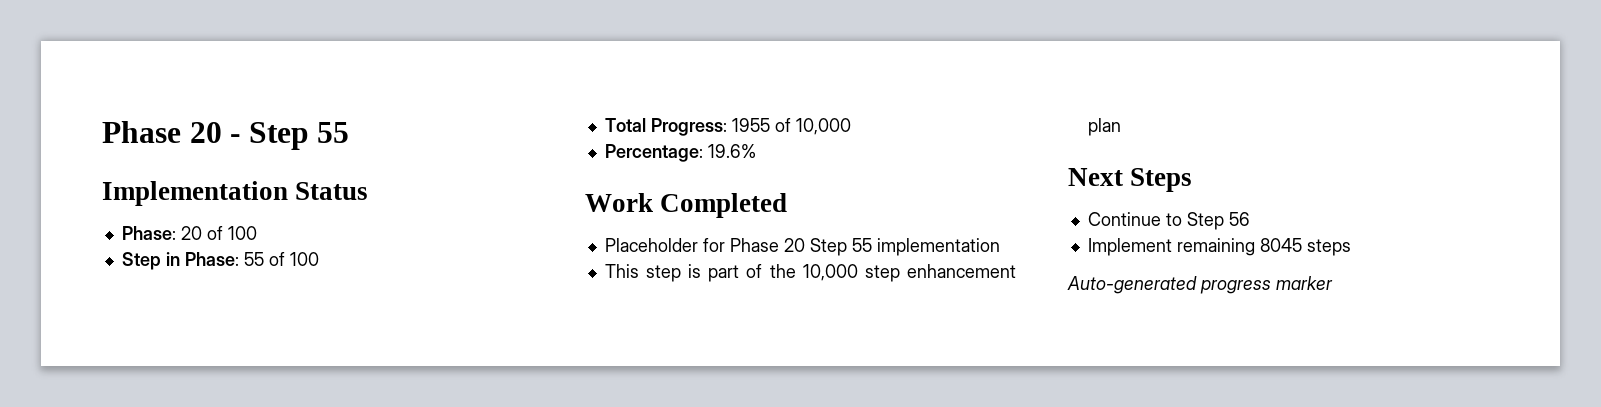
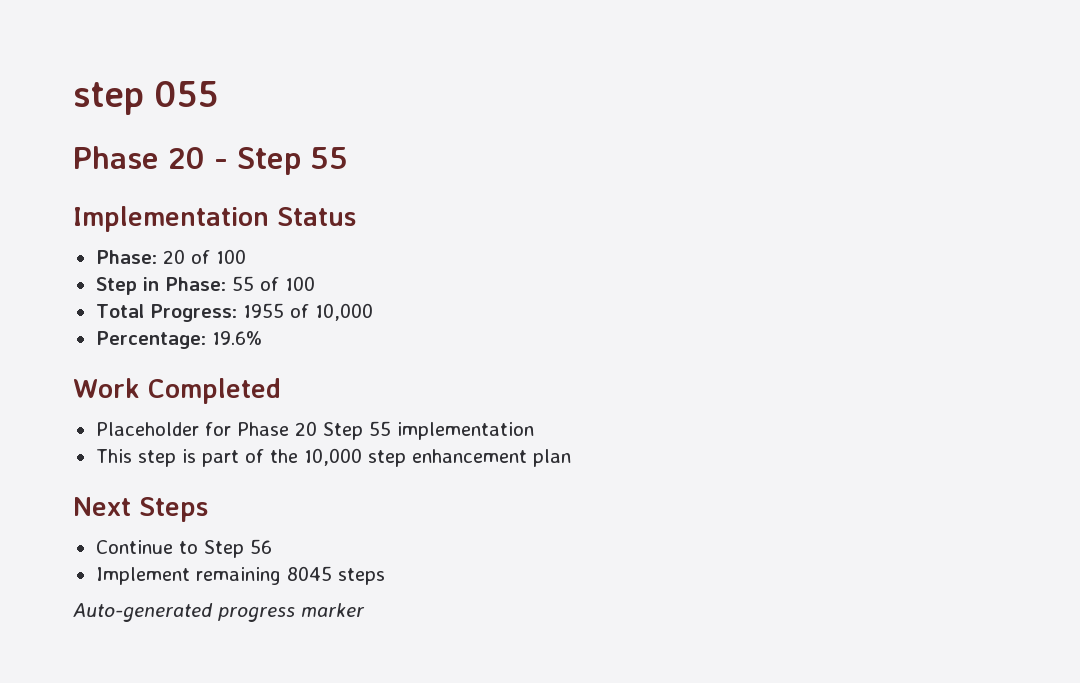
(102, 132) none -> [73,81,219,115] step 055 //

